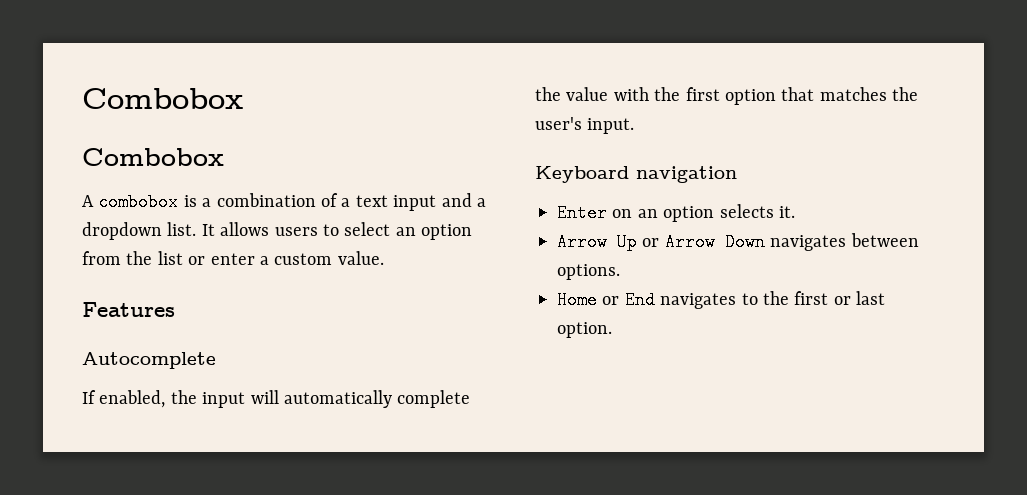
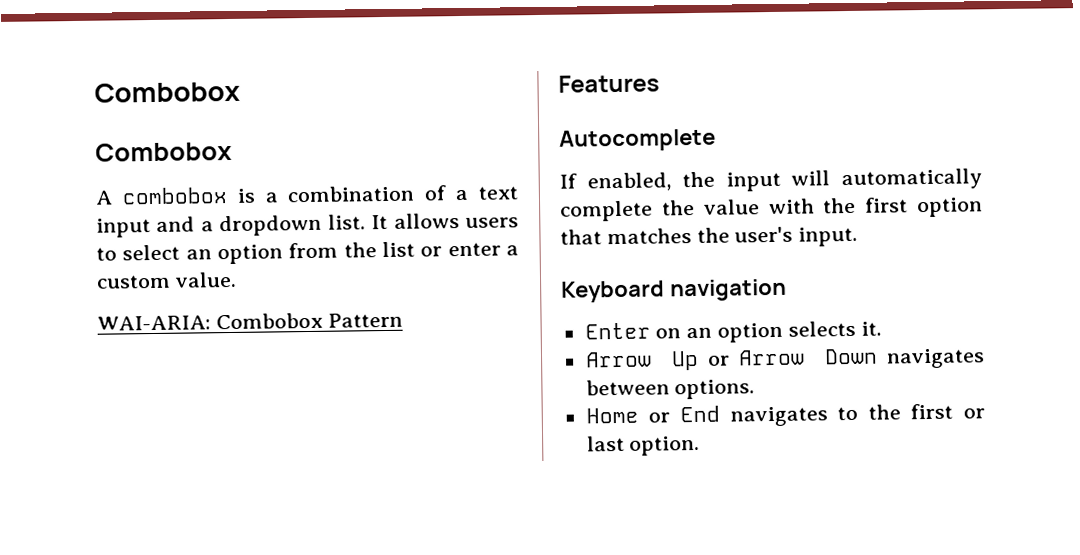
(384, 258) none -> [97,312,403,331] // WAI-ARIA: Combobox Pattern

